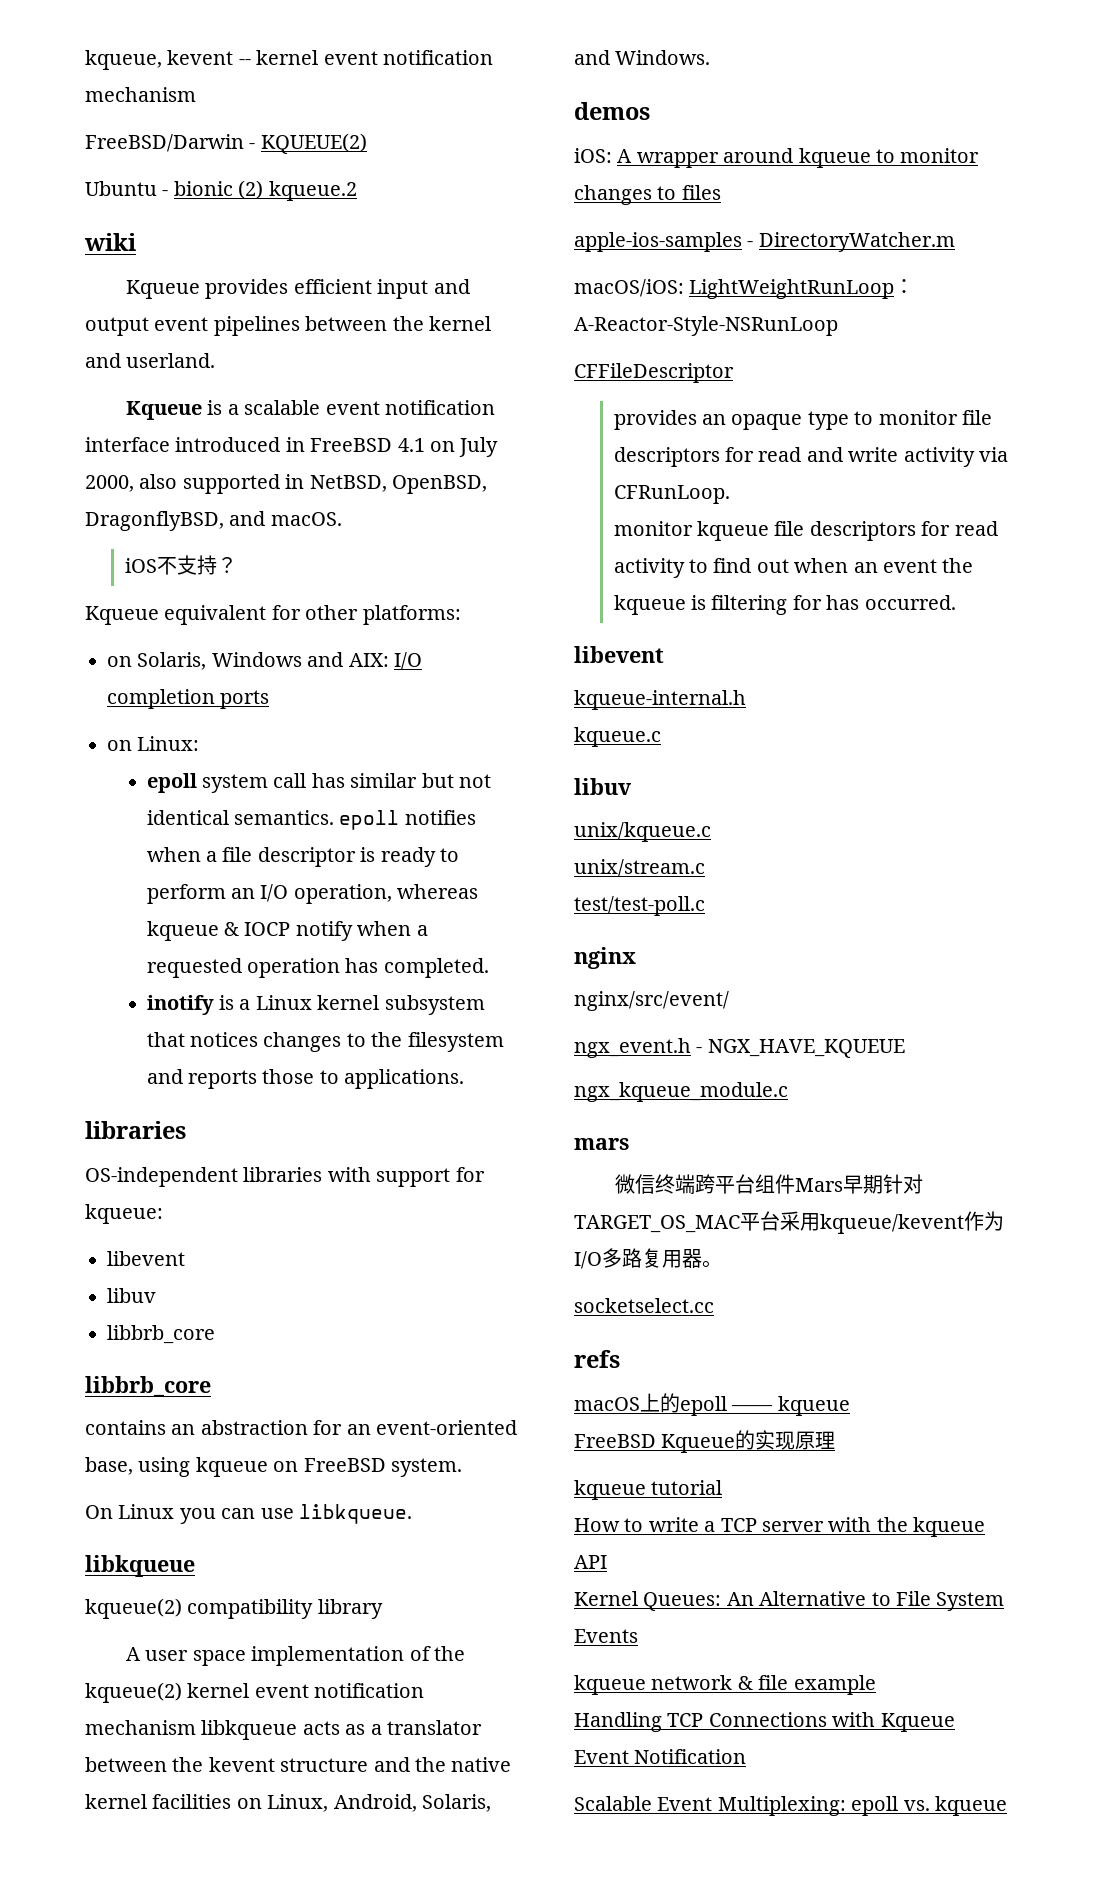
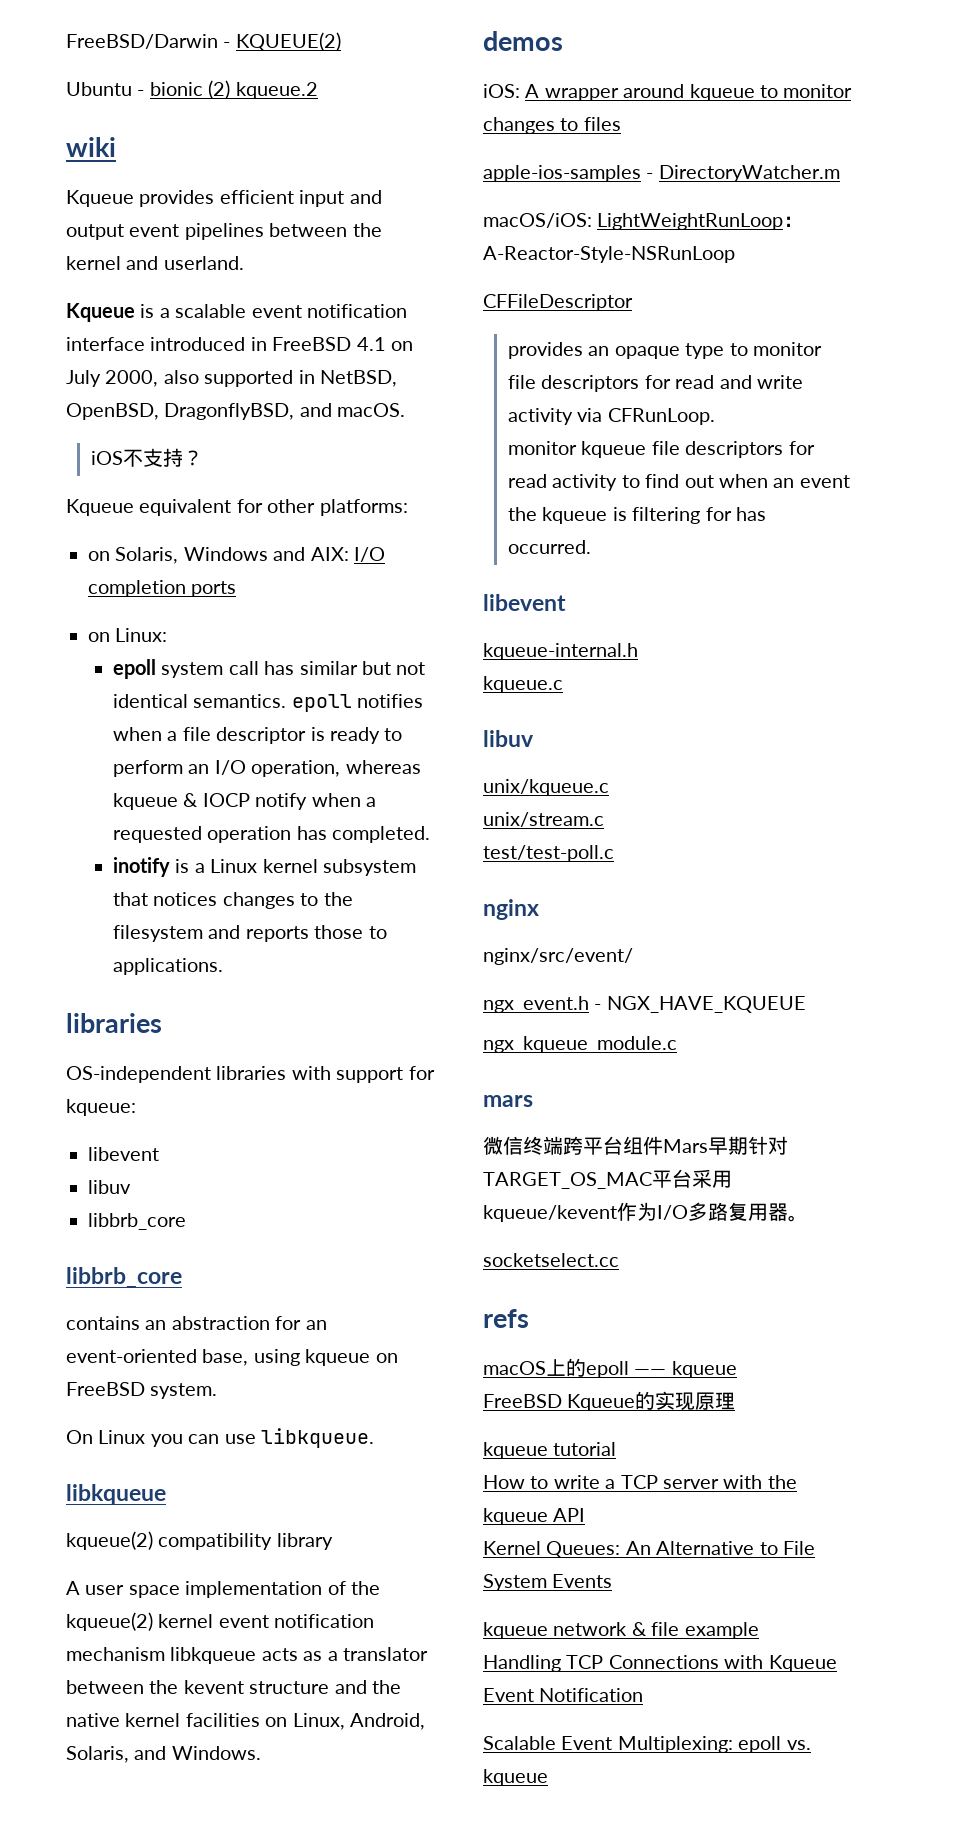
[85,50,493,70] [85,87,196,102] kqueue, kevent -- kernel event notification mechanism // -> (66, 41) none

